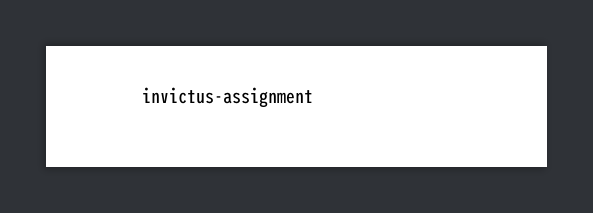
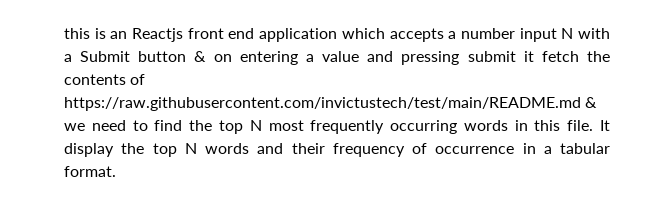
[142,87,313,108] invictus-assignment -> [64,28,610,42] [64,51,610,65] [64,74,146,85] [64,97,598,111] [64,120,610,134] [64,143,610,157] [64,166,116,177] this is an Reactjs front end application which accepts a number input N with a Submit button & on entering a value and pressing submit it fetch the contents of https://raw.githubusercontent.com/invictustech/test/main/README.md & we need to find the top N most frequently occurring words in this file. It display the top N words and their frequency of occurrence in a tabular format.

